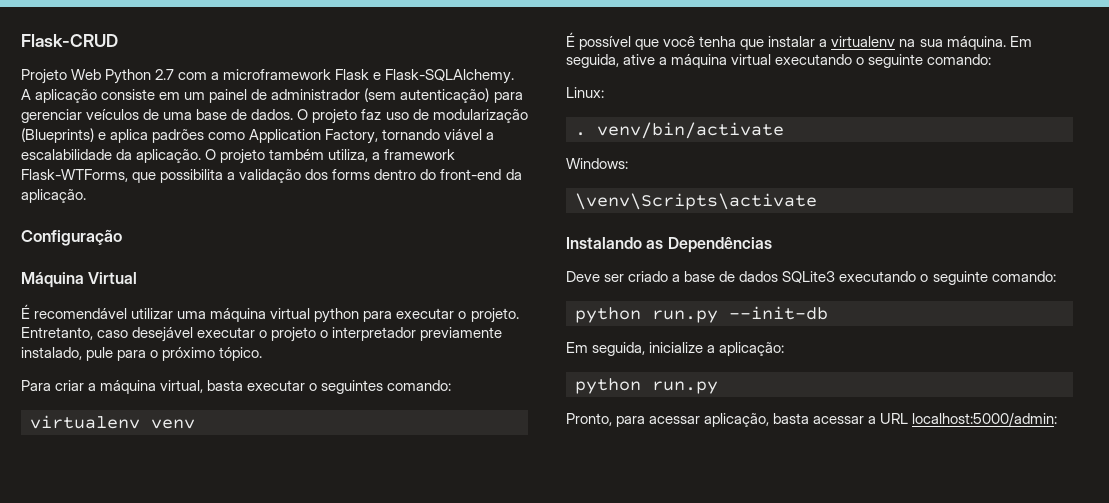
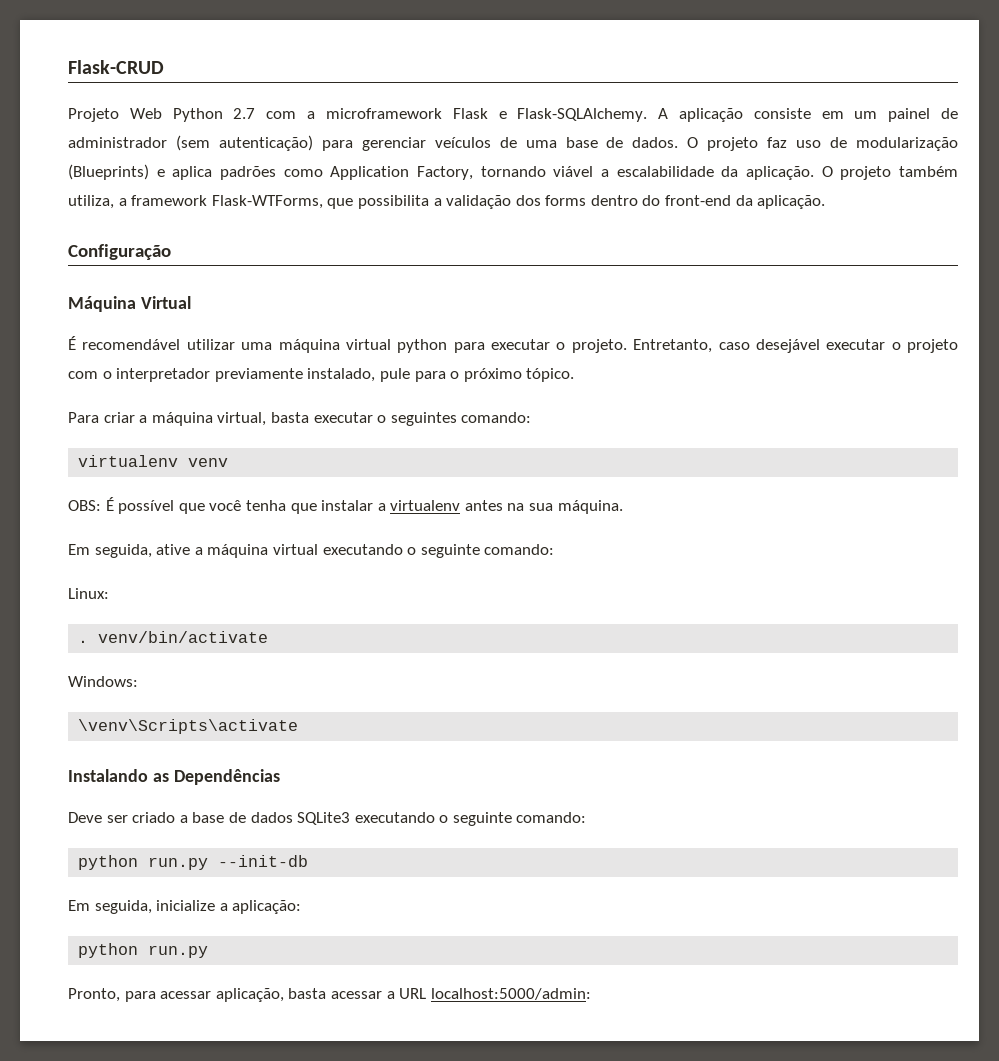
(317, 334) none -> [68,371,98,379] com
(195, 424) none -> [68,500,101,511] OBS:
(896, 41) none -> [464,500,503,511] antes
(1006, 43) none -> (623, 507) //

